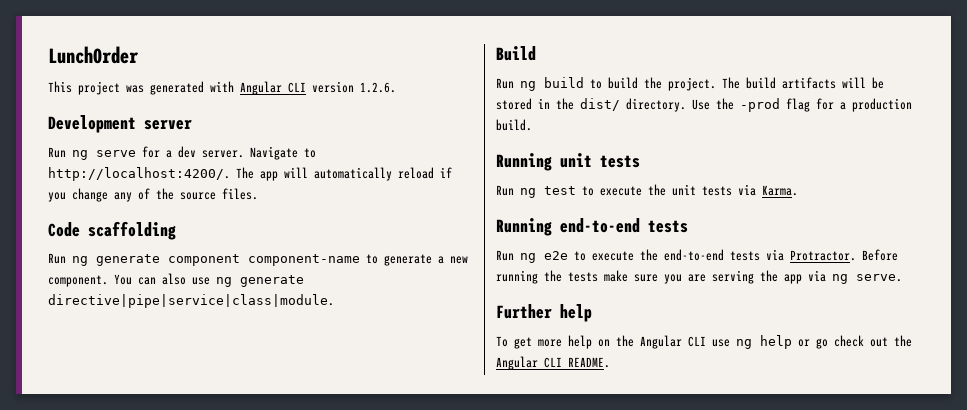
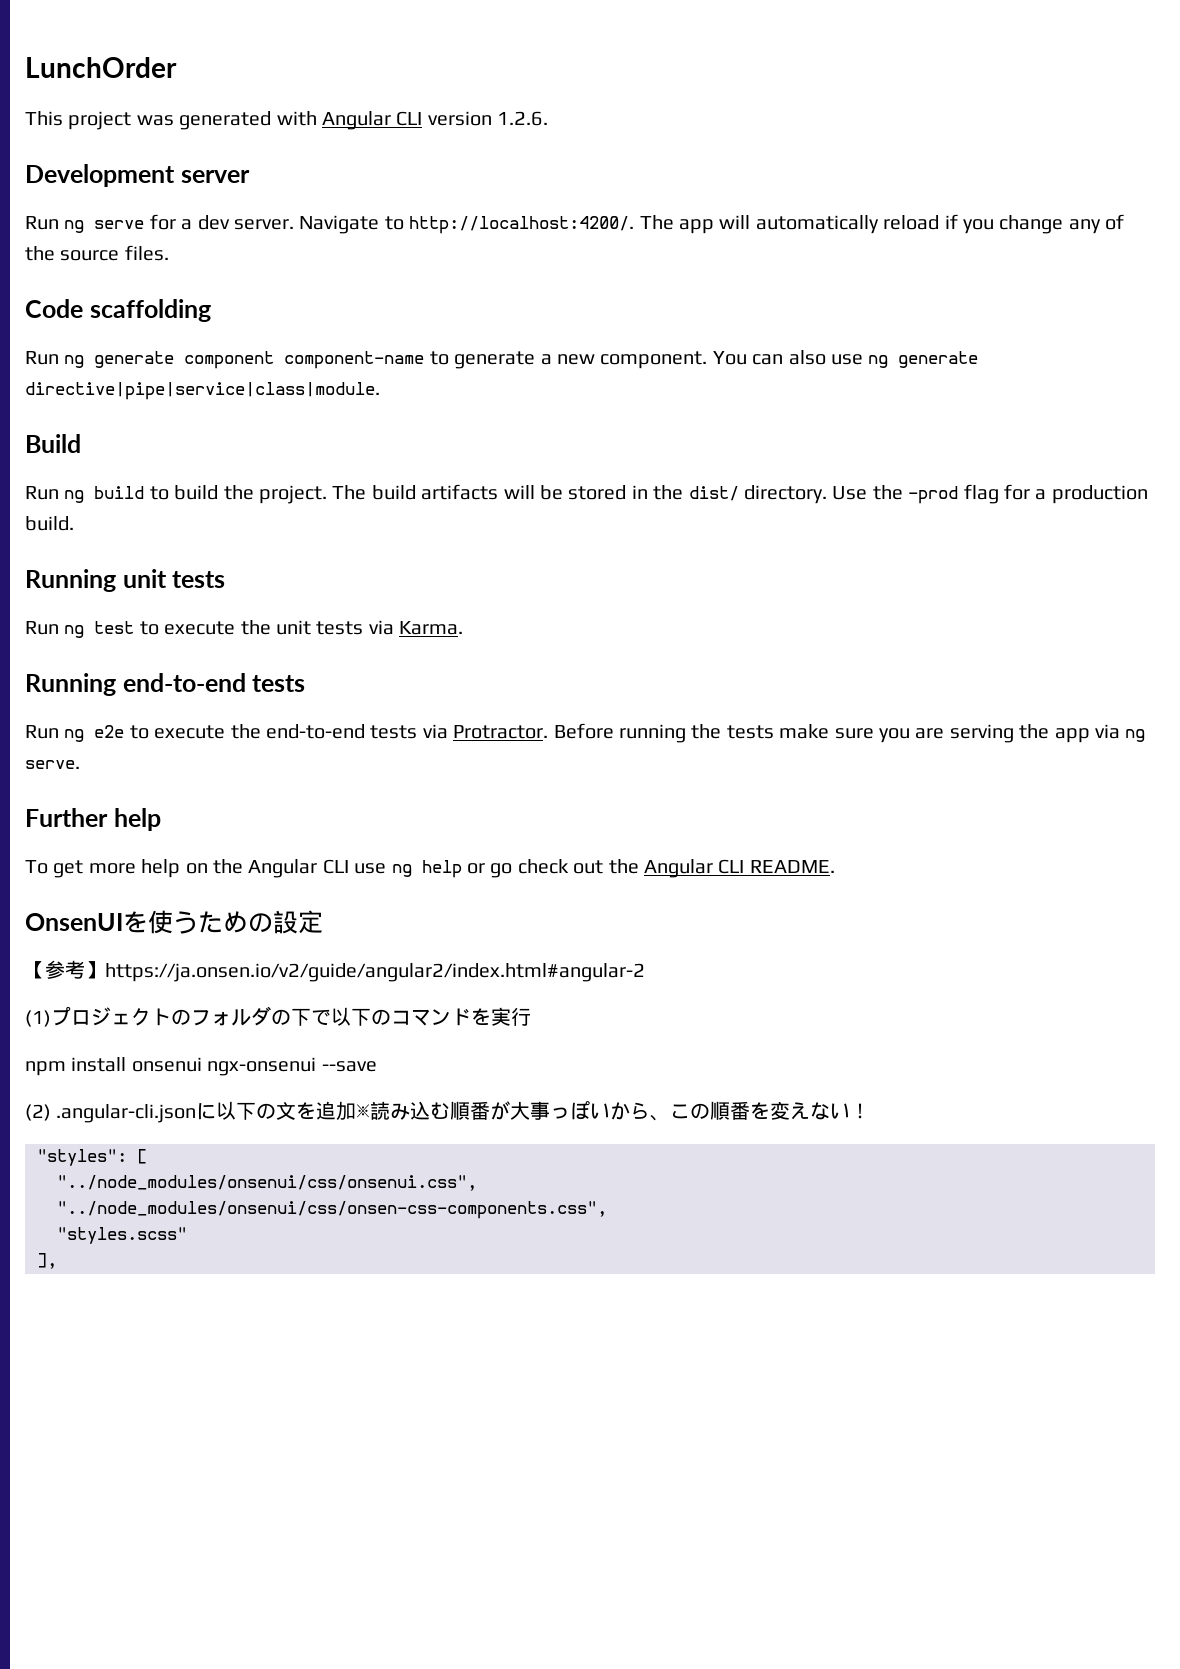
(610, 362) none -> [25,910,323,934] [25,960,645,982] [25,1006,531,1027] [25,1057,377,1076] [25,1101,871,1123] [37,1149,147,1166] [57,1175,477,1191] [57,1201,607,1219] [57,1227,187,1244] [37,1253,57,1269] // OnsenUIを使うための設定 // 【参考】https://ja.onsen.io/v2/guide/angular2/index.html#angular-2 // (1)プロジェクトのフォルダの下で以下のコマンドを実行 // npm install onsenui ngx-onsenui --save // (2) .angular-cli.jsonに以下の文を追加※読み込む順番が大事っぽいから、この順番を変えない！ // "styles": [ // "../node_modules/onsenui/css/onsenui.css", // "../node_modules/onsenui/css/onsen-css-components.css", // "styles.scss" // ],

